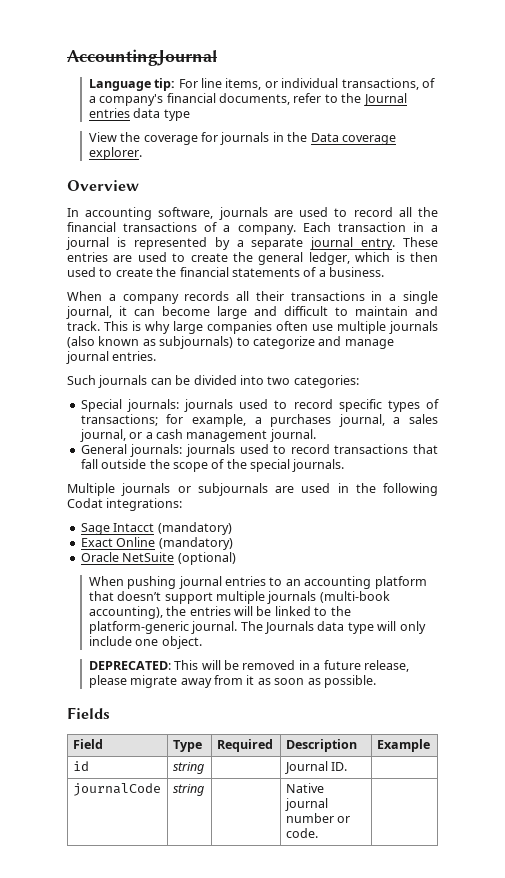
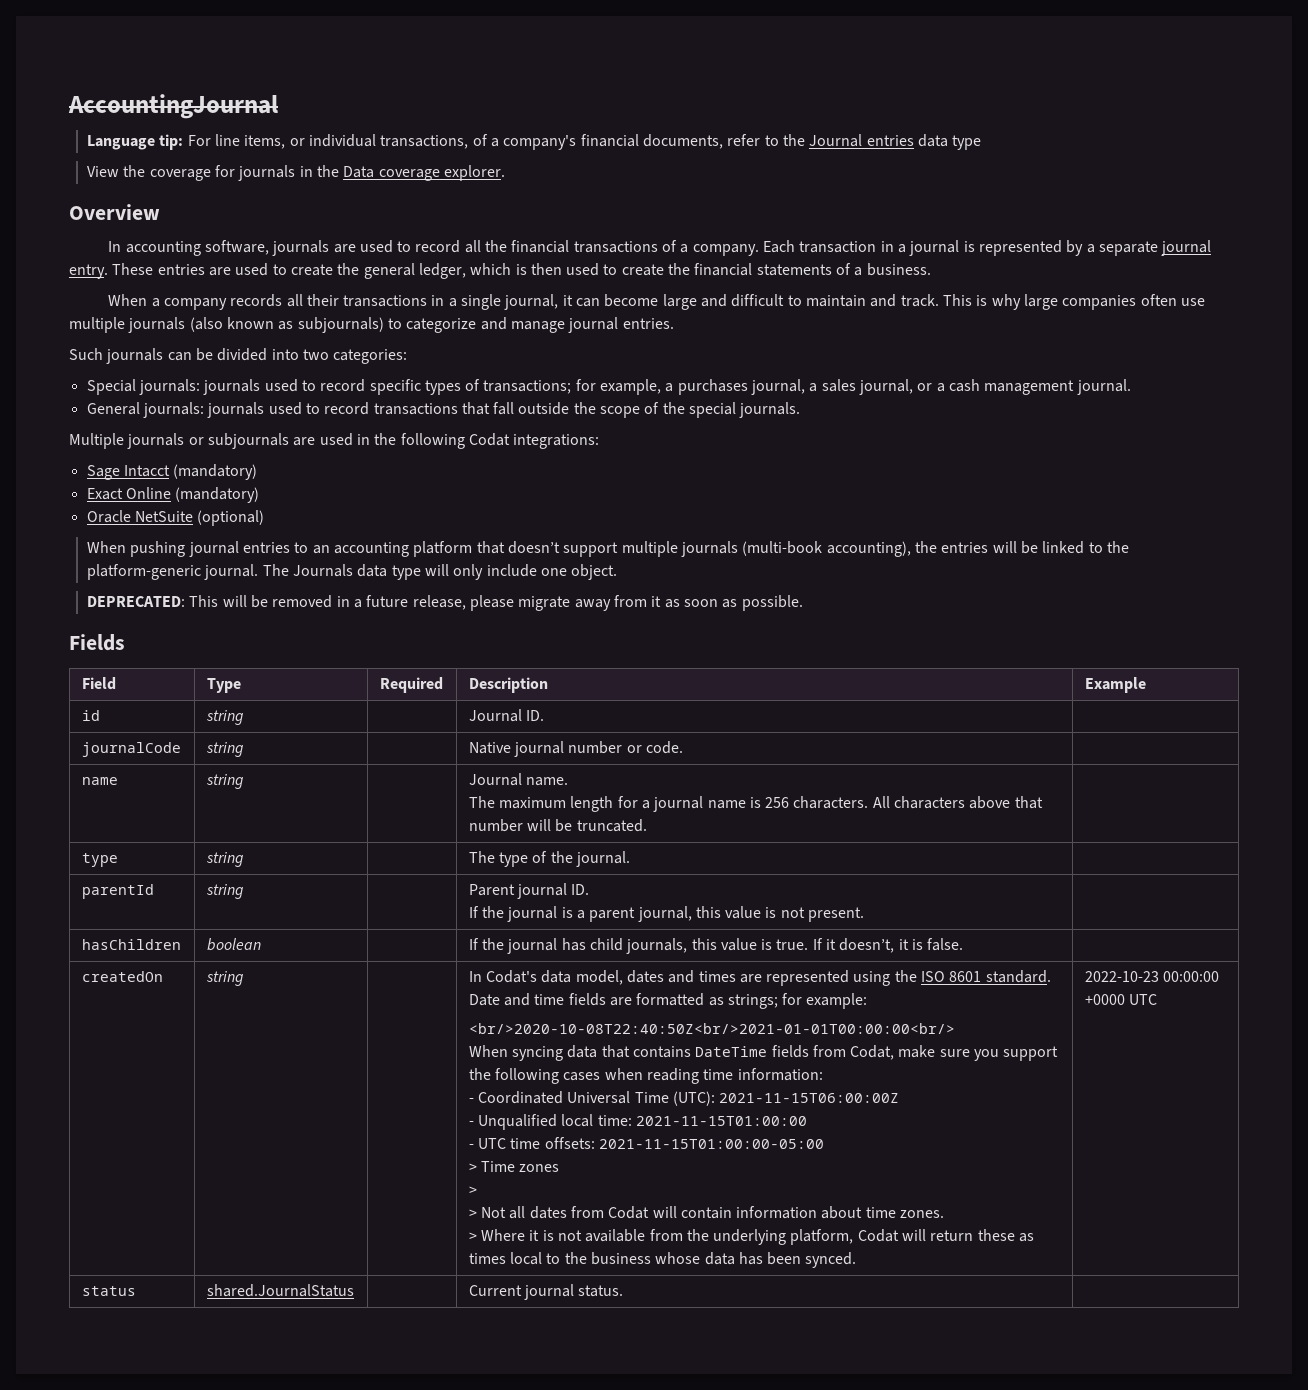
(318, 833) none -> [81,777,118,785] [205,774,244,789] [468,773,568,786] [468,796,1043,812] [468,819,647,832] [81,853,118,867] [205,852,244,867] [468,851,630,867] [81,884,154,899] [205,884,244,899] [468,883,590,899] [468,906,865,922] [81,939,181,950] [206,938,261,951] [468,938,964,954] [81,971,163,982] [205,971,244,986] [468,970,1051,986] [468,993,868,1009] [468,1023,955,1034] [468,1045,1059,1061] [468,1068,823,1084] [468,1091,900,1106] [468,1114,807,1130] [468,1137,824,1149] [468,1161,560,1172] [468,1186,477,1195] [468,1206,945,1219] [468,1229,1035,1245] [468,1252,857,1268] [1084,971,1219,982] [1084,994,1157,1005] [81,1286,136,1296] [206,1284,354,1297] [468,1284,624,1300] // name | string | | Journal name. // The maximum length for a journal name is 256 characters. All characters above that number will be truncated. | // type | string | | The type of the journal. | // parentId | string | | Parent journal ID. // If the journal is a parent journal, this value is not present. | // hasChildren | boolean | | If the journal has child journals, this value is true. If it doesn’t, it is false. | // createdOn | string | | In Codat's data model, dates and times are represented using the ISO 8601 standard. Date and time fields are formatted as strings; for example: // <br/>2020-10-08T22:40:50Z<br/>2021-01-01T00:00:00<br/> // When syncing data that contains DateTime fields from Codat, make sure you support the following cases when reading time information: // - Coordinated Universal Time (UTC): 2021-11-15T06:00:00Z // - Unqualified local time: 2021-11-15T01:00:00 // - UTC time offsets: 2021-11-15T01:00:00-05:00 // > Time zones // > // > Not all dates from Codat will contain information about time zones. // > Where it is not available from the underlying platform, Codat will return these as times local to the business whose data has been synced. | 2022-10-23 00:00:00 +0000 UTC // status | shared.JournalStatus | | Current journal status. |

